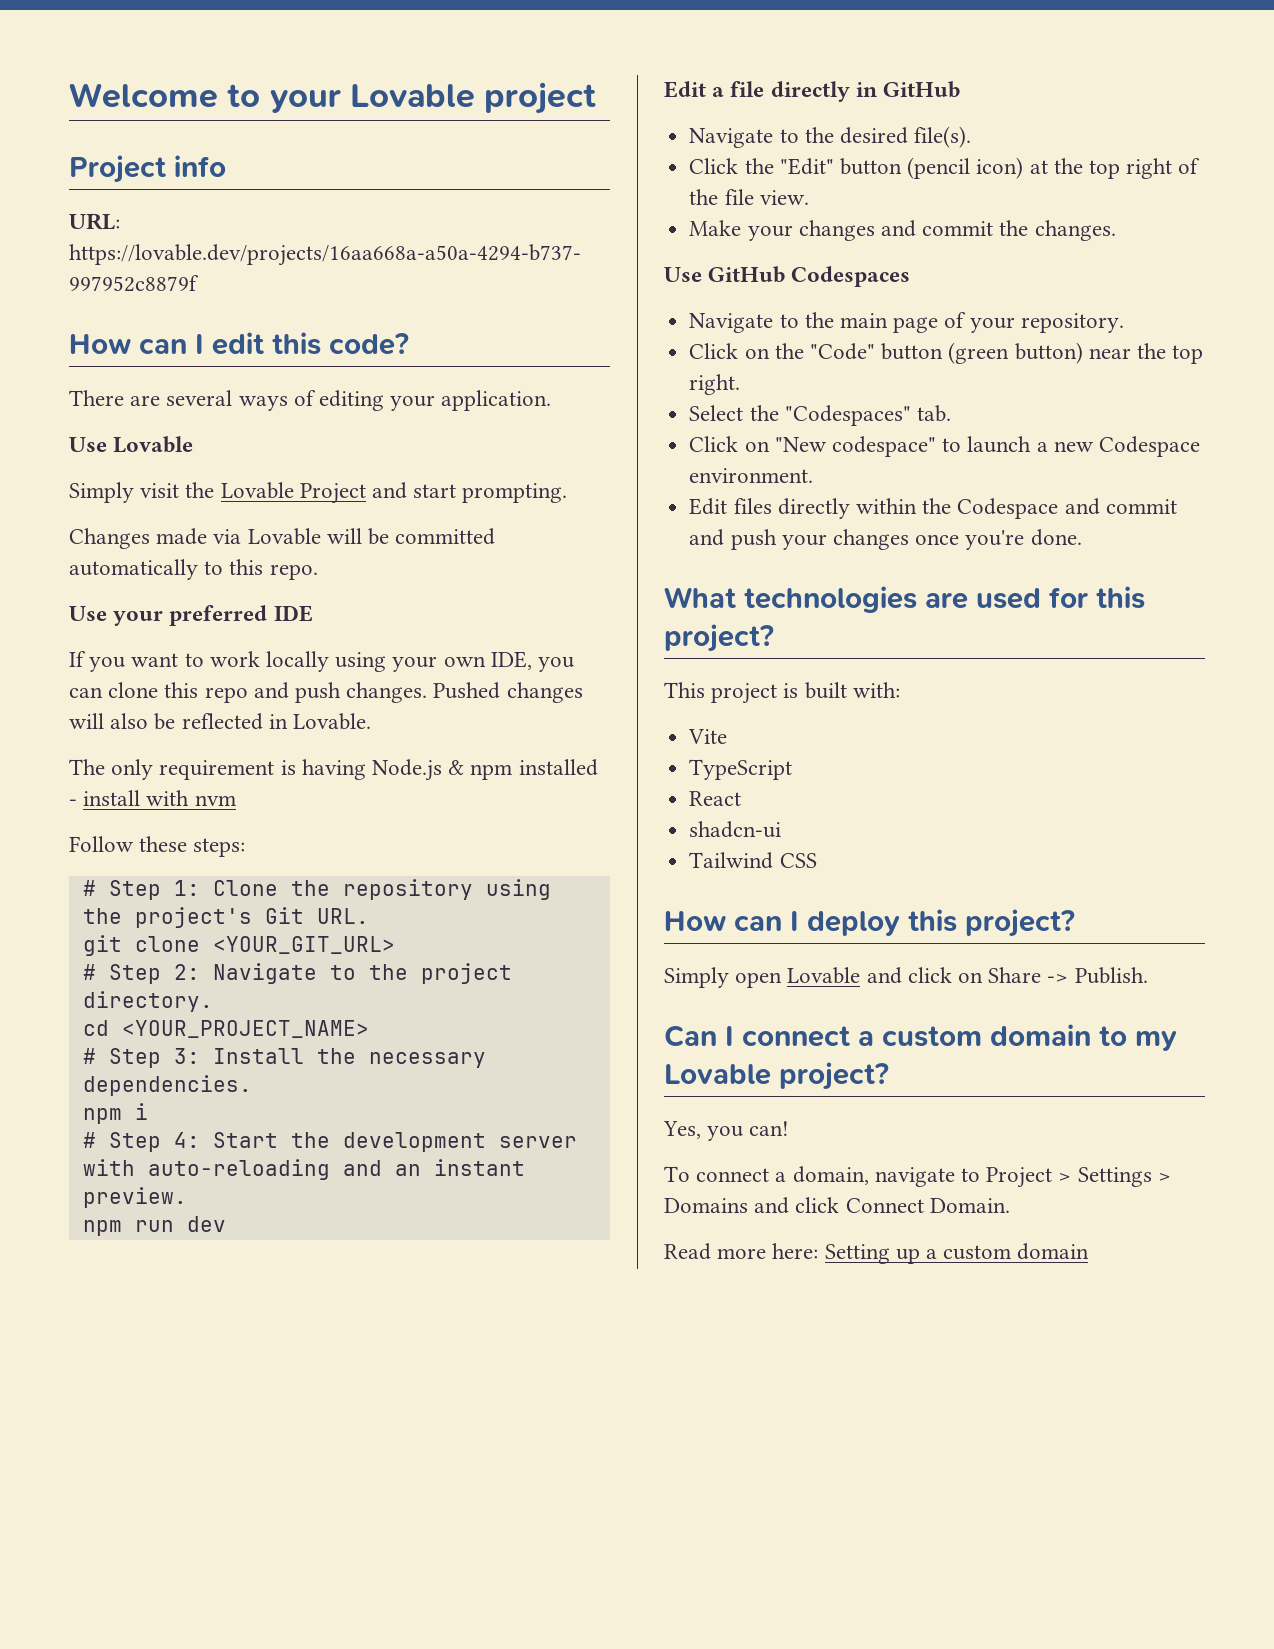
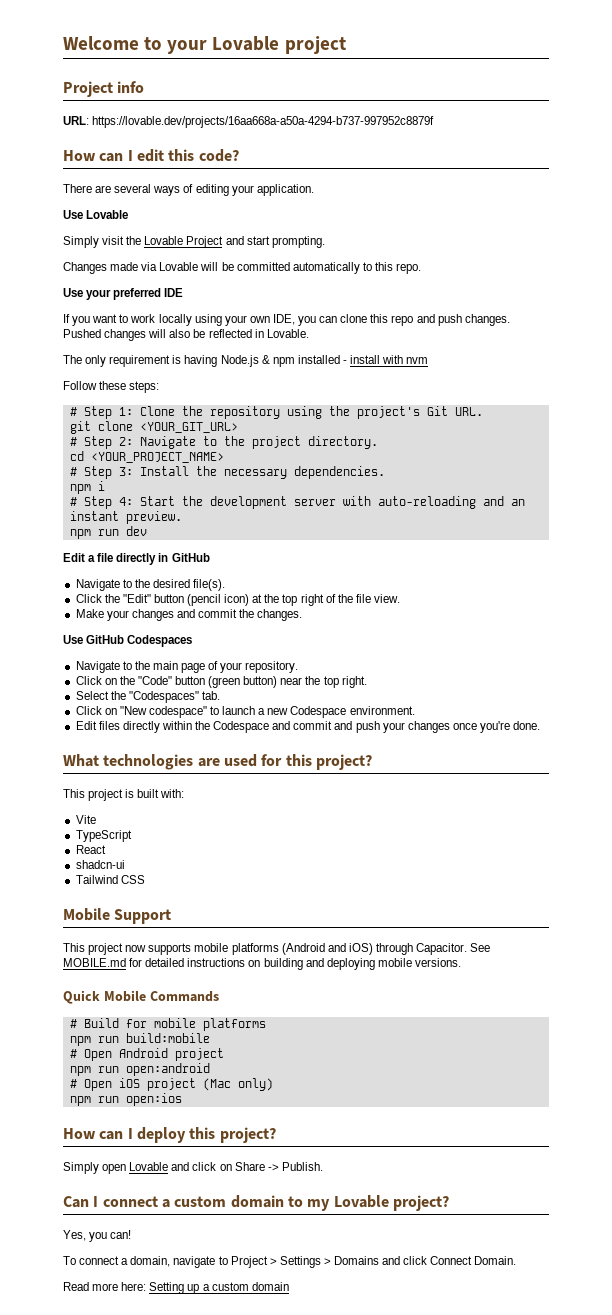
(817, 860) none -> [63,908,172,924] [63,943,491,955] [63,958,461,970] [63,990,219,1004] [69,1018,266,1031] [69,1033,210,1046] [69,1048,224,1061] [69,1063,210,1076] [69,1078,273,1091] [69,1093,182,1106] // Mobile Support // This project now supports mobile platforms (Android and iOS) through Capacitor. See MOBILE.md for detailed instructions on building and deploying mobile versions. // Quick Mobile Commands // # Build for mobile platforms // npm run build:mobile // # Open Android project // npm run open:android // # Open iOS project (Mac only) // npm run open:ios

